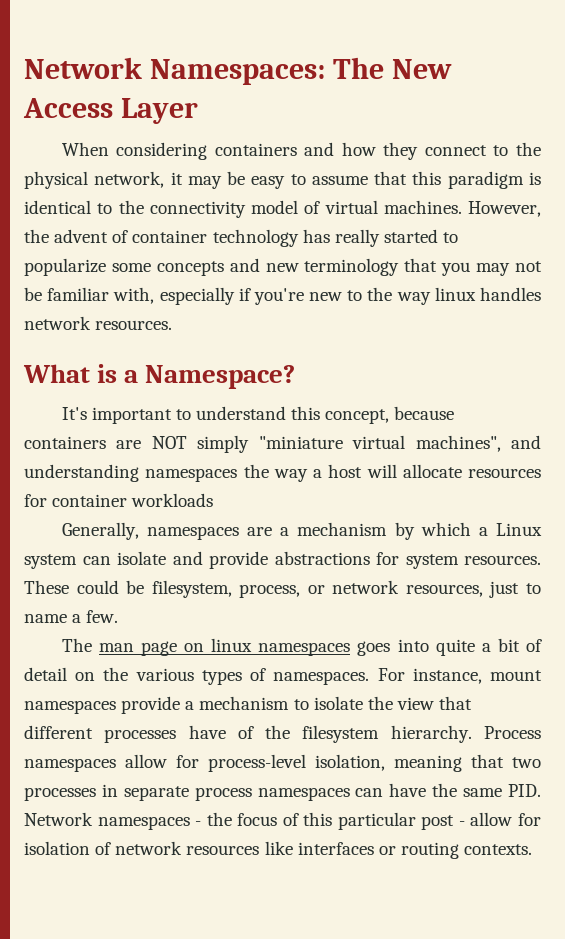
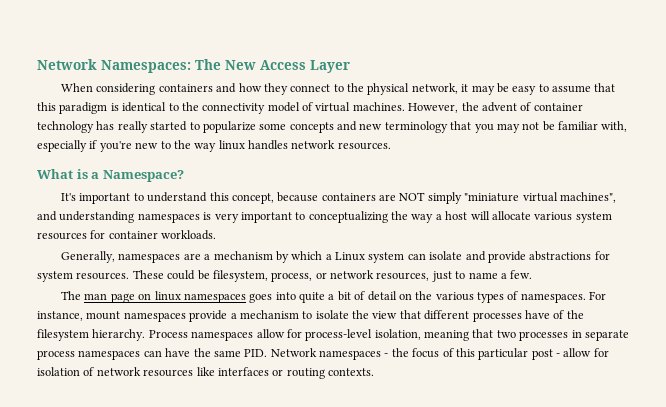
(238, 475) none -> [203,211,388,223] is very important to conceptualizing
(462, 471) none -> [534,212,612,223] various system
[131,493,214,507] workloads -> [161,230,217,240] workloads.

